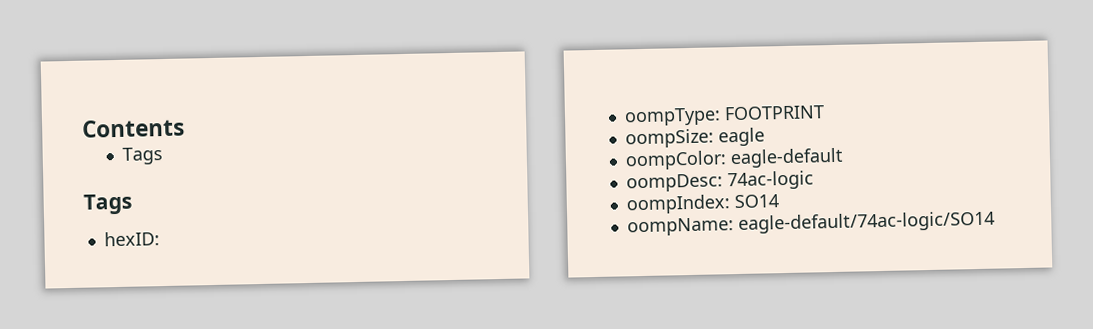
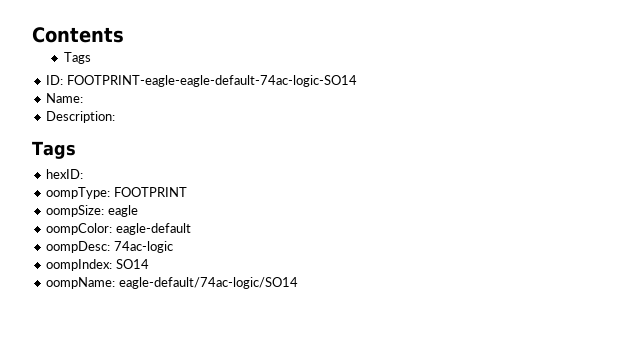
(163, 156) none -> [46,75,357,87] [46,93,84,103] [46,111,116,123] // ID: FOOTPRINT-eagle-eagle-default-74ac-logic-SO14 // Name: // Description:

